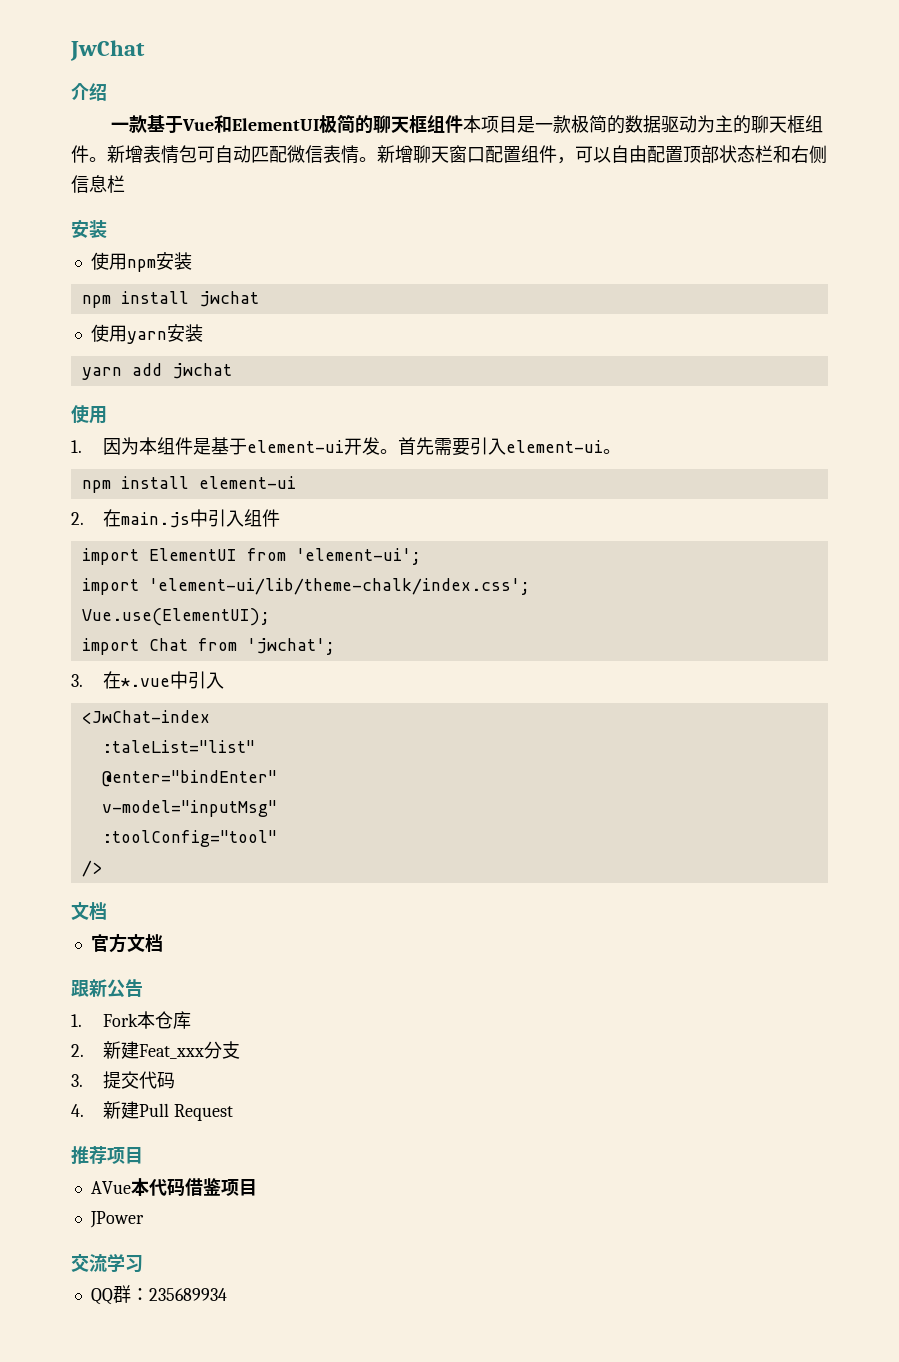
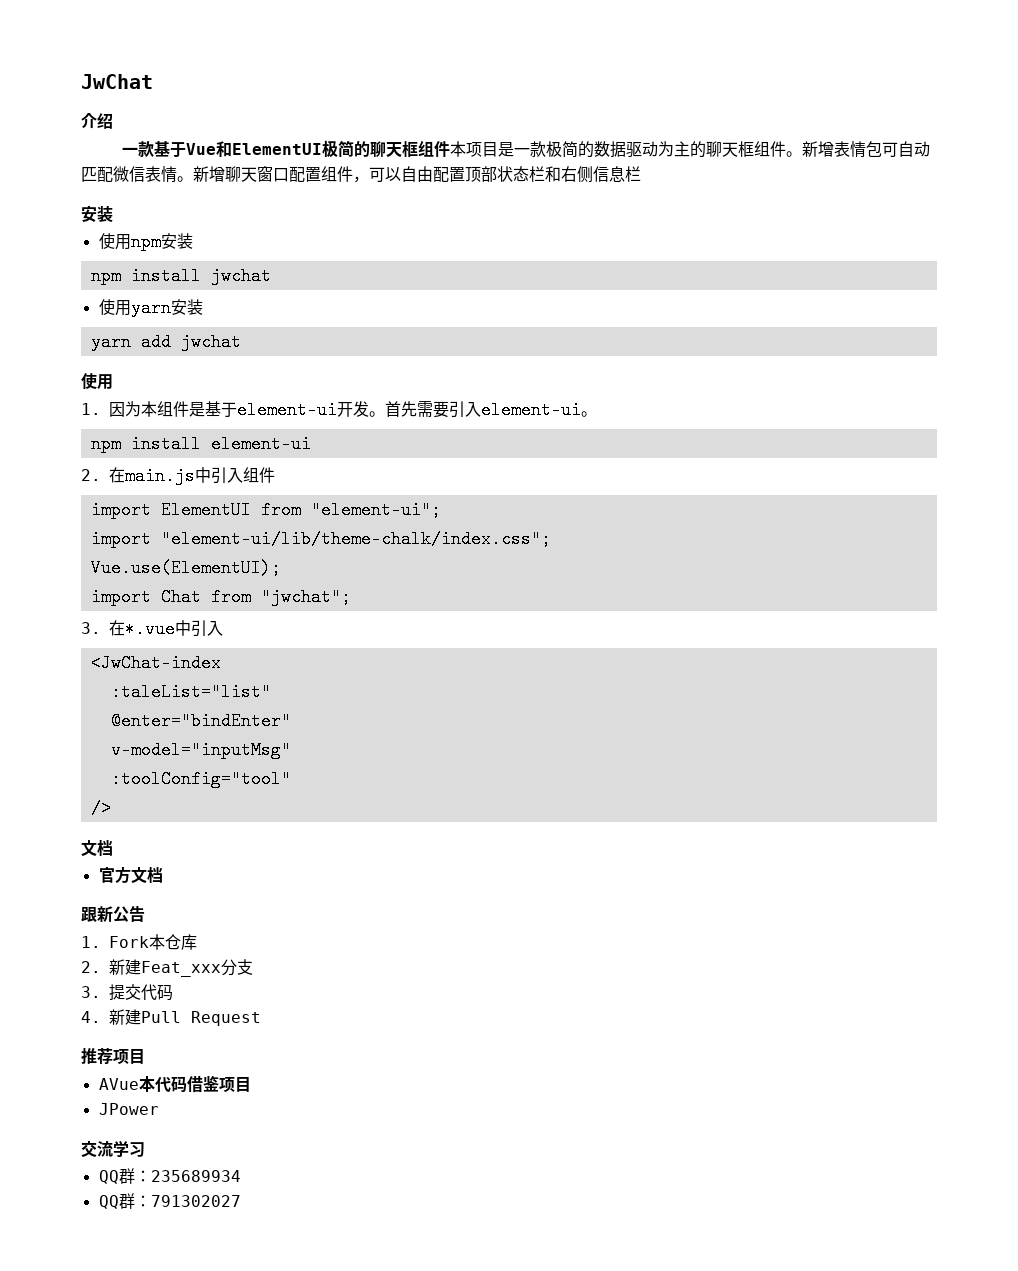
[295,548,421,565] [81,578,530,595] 'element-ui'; // import 'element-ui/lib/theme-chalk/index.css'; -> [310,501,441,519] [90,530,551,548] "element-ui"; // import "element-ui/lib/theme-chalk/index.css";
[246,638,335,655] 'jwchat'; -> [260,588,351,606] "jwchat";
(227, 1294) none -> [98,1193,241,1209] // QQ群：791302027

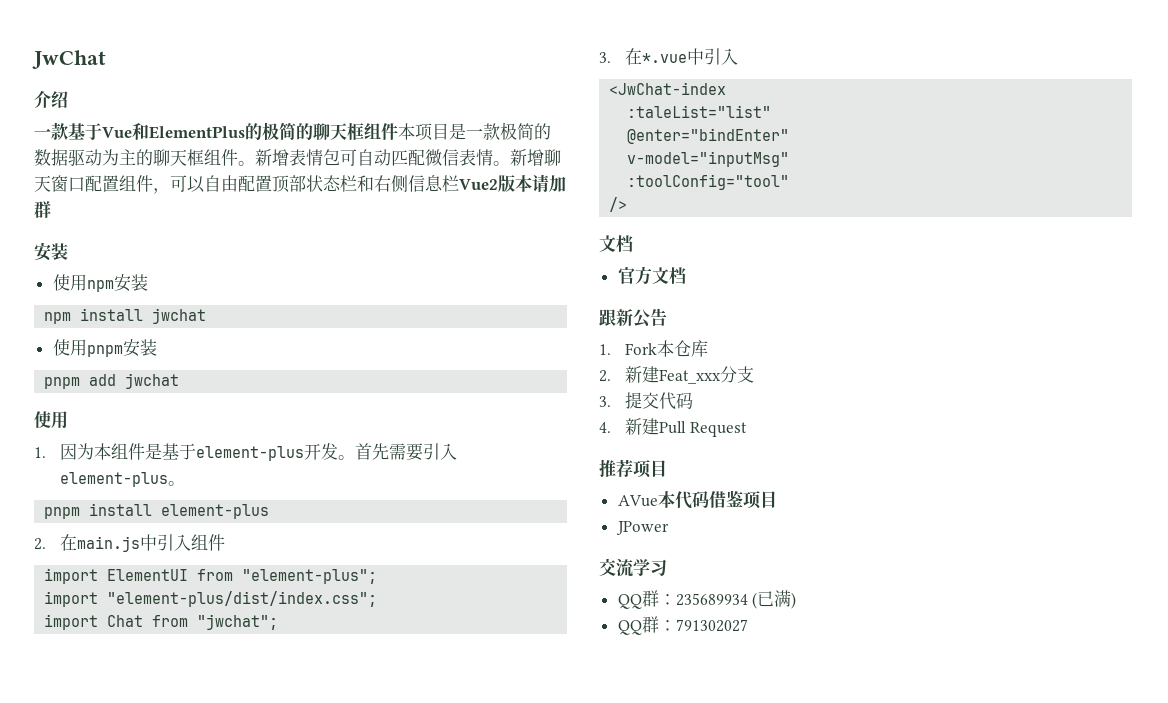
[231,143,322,155] ElementUI -> [149,123,262,140] ElementPlus的
(641, 174) none -> [459,174,566,193] [34,201,51,218] Vue2版本请加群
[130,299,203,317] [90,333,131,351] yarn安装 // yarn -> [86,339,157,357] [44,377,81,389] pnpm安装 // pnpm
[237,401,337,419] element-ui -> [196,446,305,461] element-plus
[481,401,581,419] element-ui -> [60,472,169,487] element-plus
[90,435,311,453] npm install element-ui -> [44,503,270,519] pnpm install element-plus
[310,501,441,519] [90,530,551,548] [90,559,281,577] "element-ui"; // import "element-ui/lib/theme-chalk/index.css"; // Vue.use(ElementUI); -> [242,569,378,584] [44,591,378,607] "element-plus"; // import "element-plus/dist/index.css";
(241, 1176) none -> [752,590,797,609] (已满)

